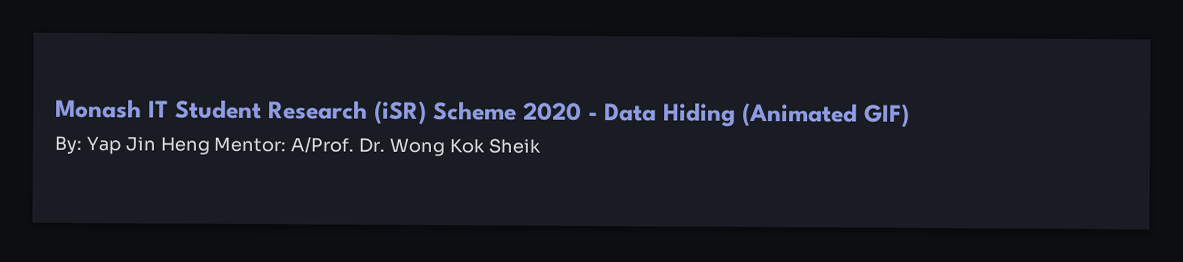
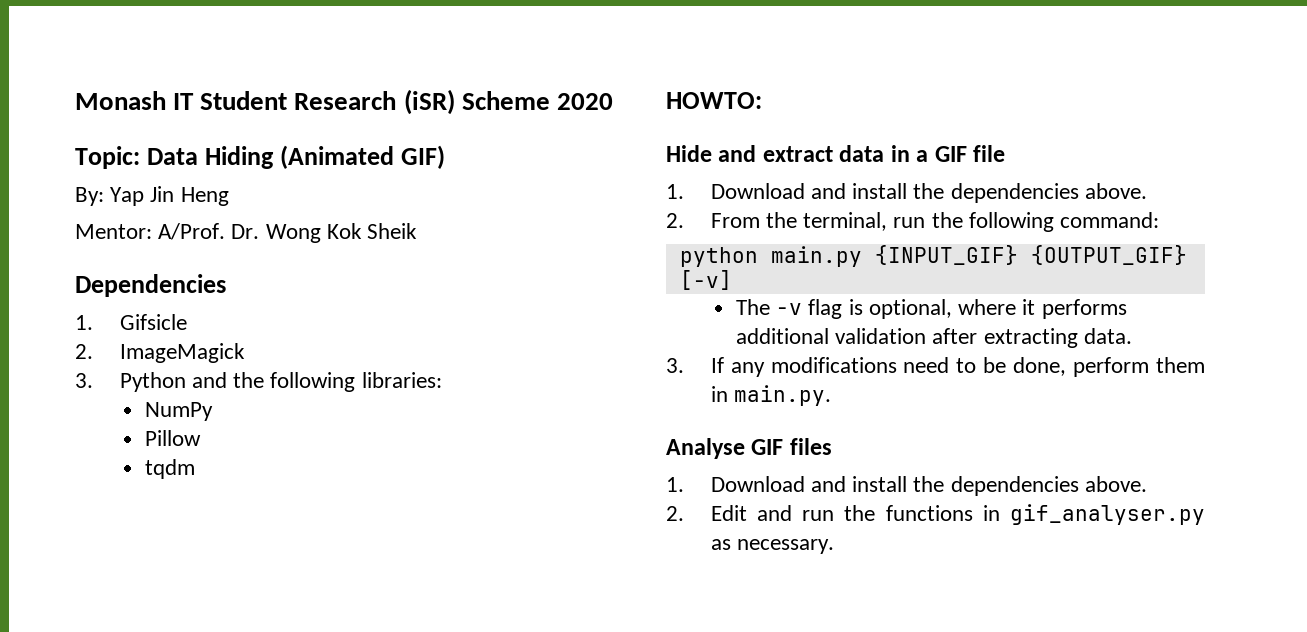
[588,111,598,121] - -> [75,146,140,169] // Topic:
(210, 145) none -> (229, 196) //
(541, 146) none -> [75,274,226,297] [75,314,187,330] [75,343,245,363] [75,372,442,392] [145,402,214,421] [145,430,202,446] [145,459,196,479] [666,92,762,109] [666,145,1006,162] [666,183,1147,203] [666,212,1160,232] [679,245,1187,267] [679,270,732,290] [736,299,1127,319] [736,328,1132,348] [666,357,1205,377] [710,385,831,406] [666,438,832,459] [666,476,1147,496] [666,504,1205,525] [710,539,834,554] // Dependencies // 1. Gifsicle // 2. ImageMagick // 3. Python and the following libraries: // NumPy // Pillow // tqdm // HOWTO: // Hide and extract data in a GIF file // 1. Download and install the dependencies above. // 2. From the terminal, run the following command: // python main.py {INPUT_GIF} {OUTPUT_GIF} [-v] // The -v flag is optional, where it performs additional validation after extracting data. // 3. If any modifications need to be done, perform them in main.py. // Analyse GIF files // 1. Download and install the dependencies above. // 2. Edit and run the functions in gif_analyser.py as necessary.

